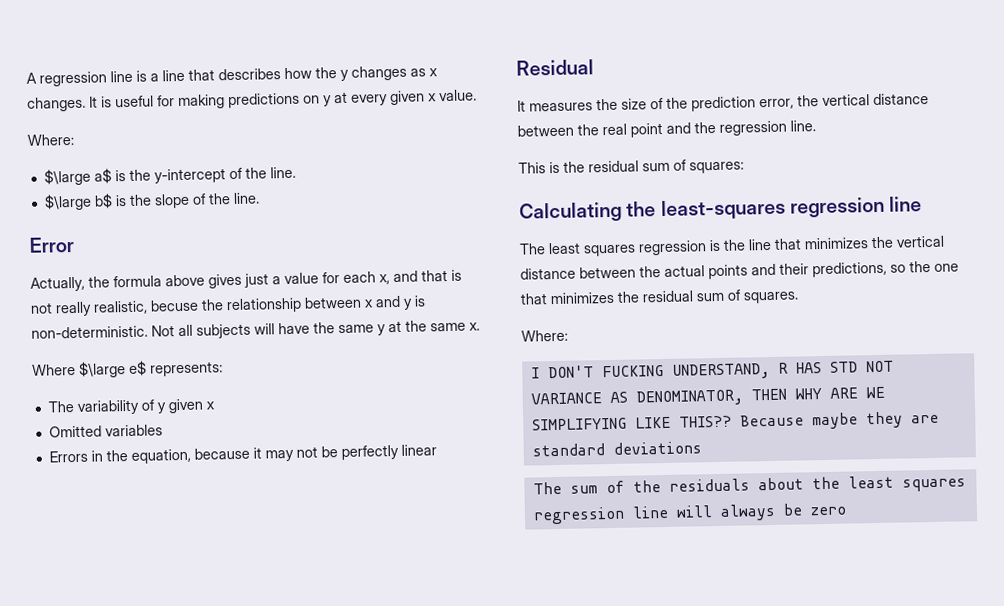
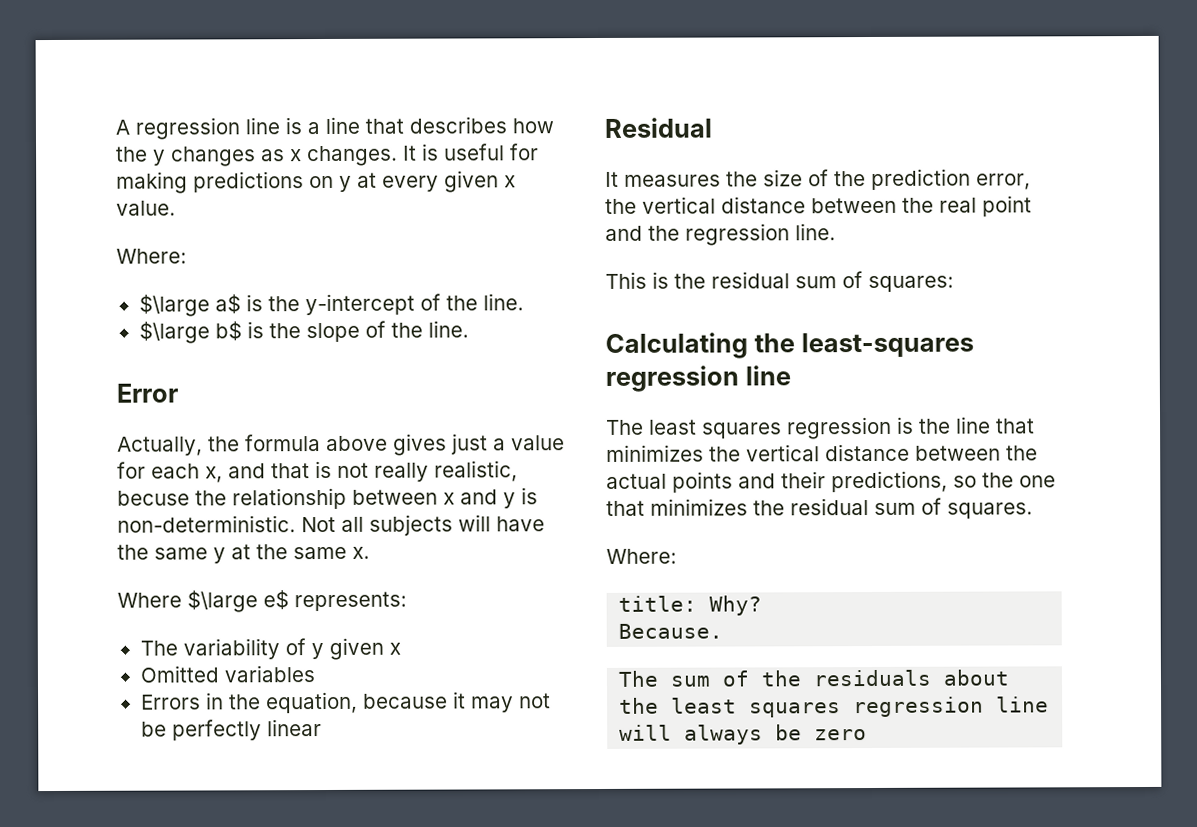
[530,360,894,380] [530,386,885,407] [531,411,939,431] [531,441,702,457] I DON'T FUCKING UNDERSTAND, R HAS STD NOT VARIANCE AS DENOMINATOR, THEN WHY ARE WE SIMPLIFYING LIKE THIS?? Because maybe they are standard deviations -> [618,595,763,616] [618,623,724,639] title: Why? // Because.

